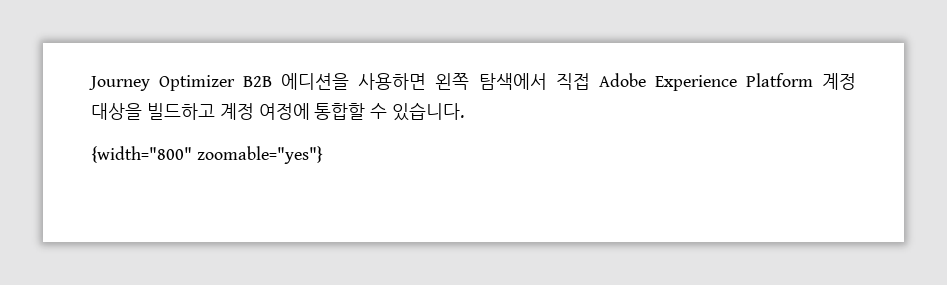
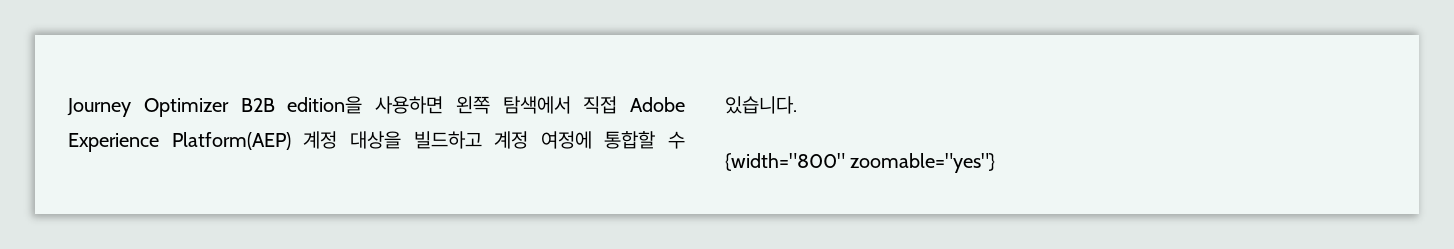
[281,73,350,90] 에디션을 -> [287,96,363,114] edition을
[745,73,813,87] Platform -> [171,132,291,150] Platform(AEP)

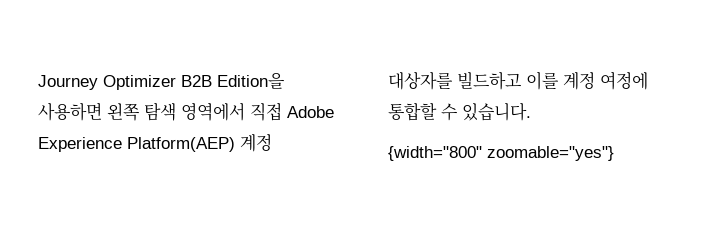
[287,96,363,114] edition을 -> [217,73,285,89] Edition을
[502,96,571,114] 탐색에서 -> [144,102,245,121] 탐색 영역에서
[349,131,482,149] 대상을 빌드하고 -> [388,71,559,90] 대상자를 빌드하고 이를

